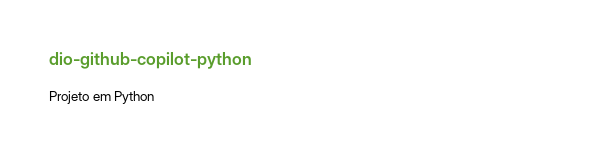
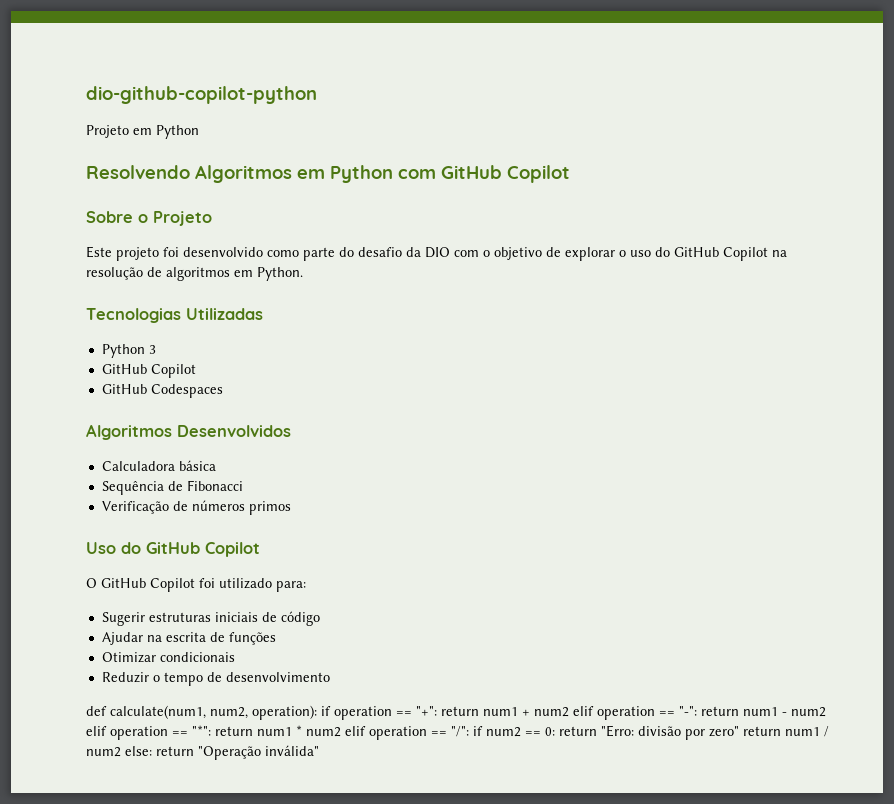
(155, 97) none -> [86,165,570,183] [86,211,212,226] [86,246,787,261] [86,267,303,281] [86,308,263,323] [101,344,156,358] [101,364,196,378] [101,384,223,398] [86,424,291,440] [101,460,216,471] [101,480,243,495] [101,500,291,515] [86,542,260,557] [86,578,306,592] [101,611,320,626] [101,632,276,645] [101,652,235,663] [101,672,330,686] [86,705,826,720] [86,725,829,740] [86,745,319,760] // Resolvendo Algoritmos em Python com GitHub Copilot // Sobre o Projeto // Este projeto foi desenvolvido como parte do desafio da DIO com o objetivo de explorar o uso do GitHub Copilot na resolução de algoritmos em Python. // Tecnologias Utilizadas // Python 3 // GitHub Copilot // GitHub Codespaces // Algoritmos Desenvolvidos // Calculadora básica // Sequência de Fibonacci // Verificação de números primos // Uso do GitHub Copilot // O GitHub Copilot foi utilizado para: // Sugerir estruturas iniciais de código // Ajudar na escrita de funções // Otimizar condicionais // Reduzir o tempo de desenvolvimento // def calculate(num1, num2, operation): if operation == "+": return num1 + num2 elif operation == "-": return num1 - num2 elif operation == "*": return num1 * num2 elif operation == "/": if num2 == 0: return "Erro: divisão por zero" return num1 / num2 else: return "Operação inválida"

